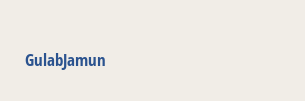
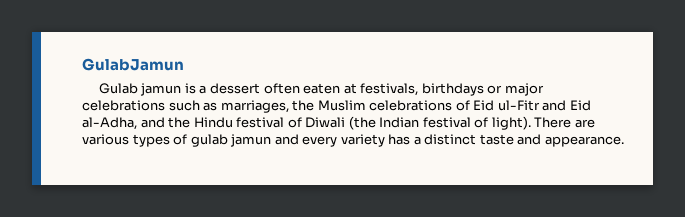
(106, 61) none -> [98,83,544,96] [82,100,591,113] [82,116,595,130] [82,134,624,147] // Gulab jamun is a dessert often eaten at festivals, birthdays or major celebrations such as marriages, the Muslim celebrations of Eid ul-Fitr and Eid al-Adha, and the Hindu festival of Diwali (the Indian festival of light). There are various types of gulab jamun and every variety has a distinct taste and appearance.

